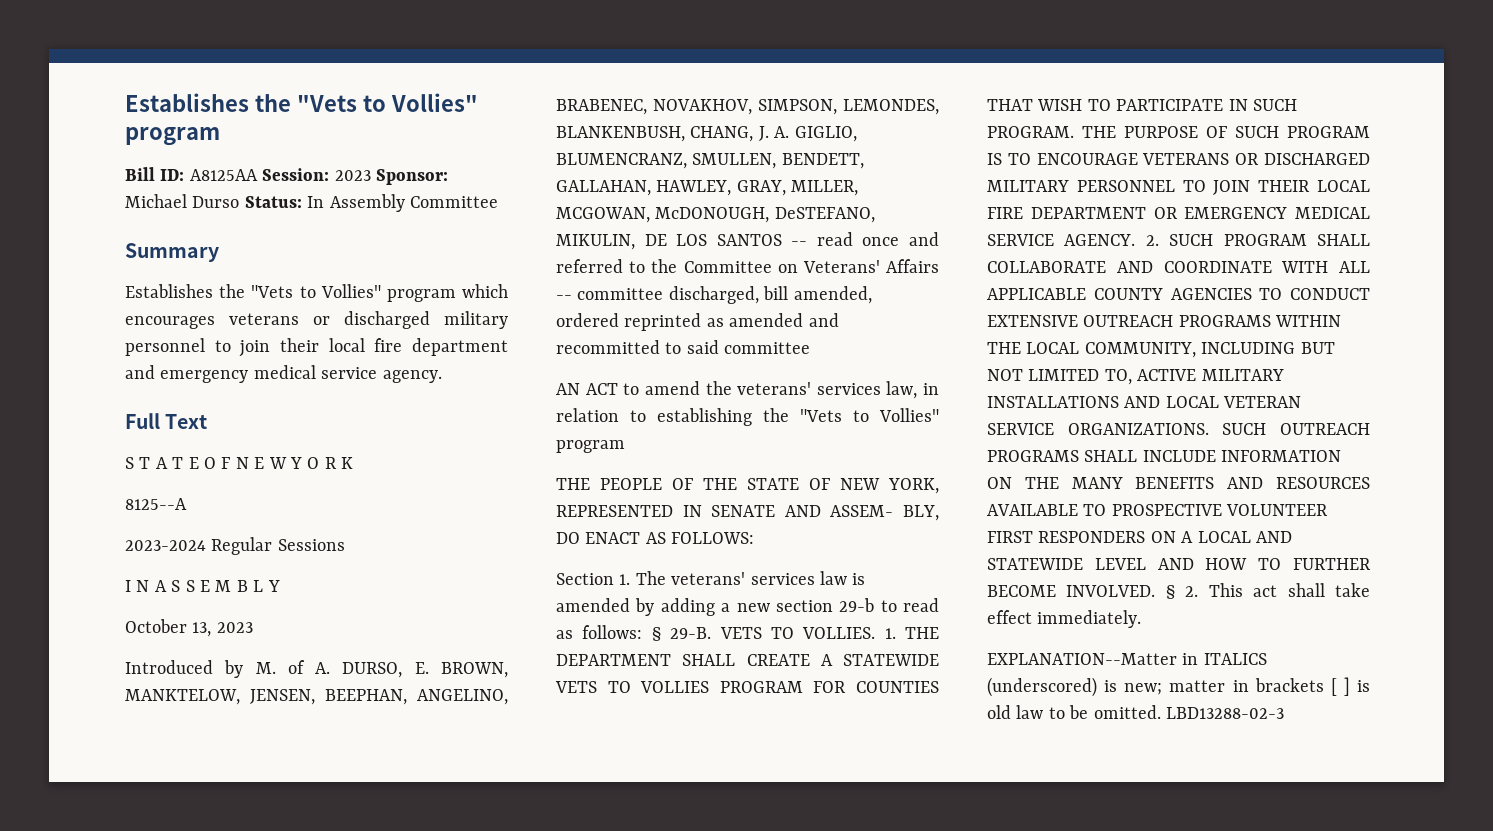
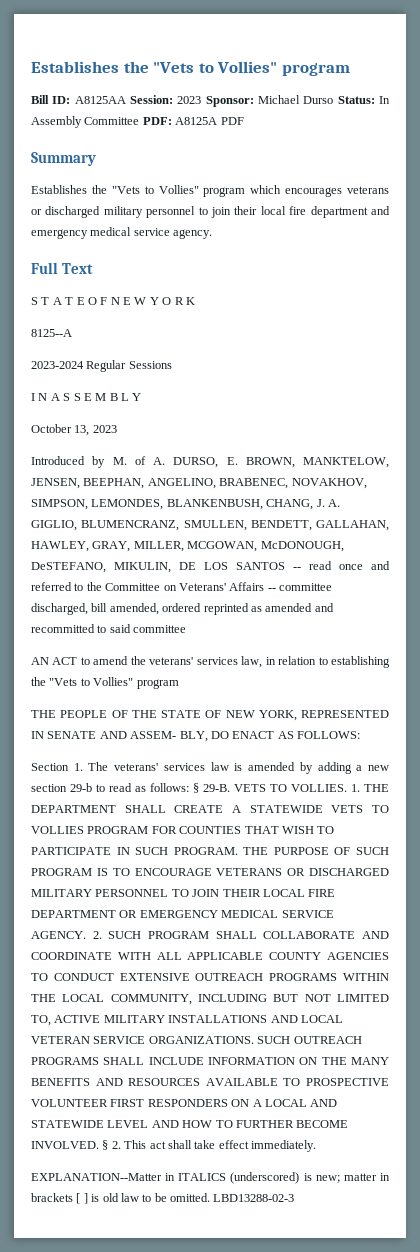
(498, 202) none -> [142,117,244,125] PDF: A8125A PDF

